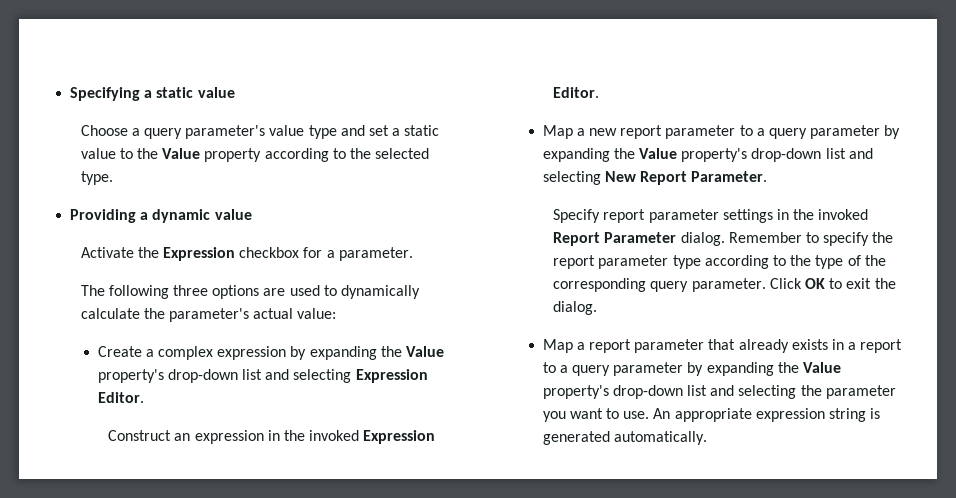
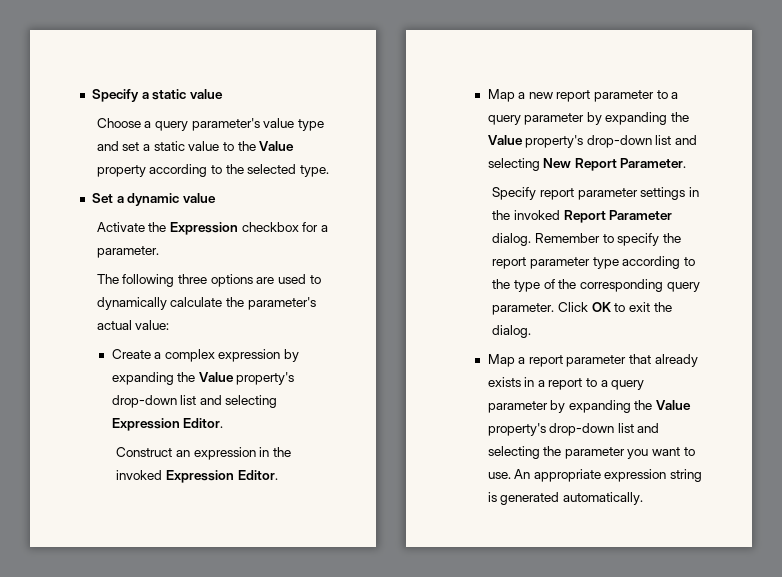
[70,87,141,101] Specifying -> [91,89,139,102] Specify
[70,209,137,223] Providing -> [91,193,113,203] Set

